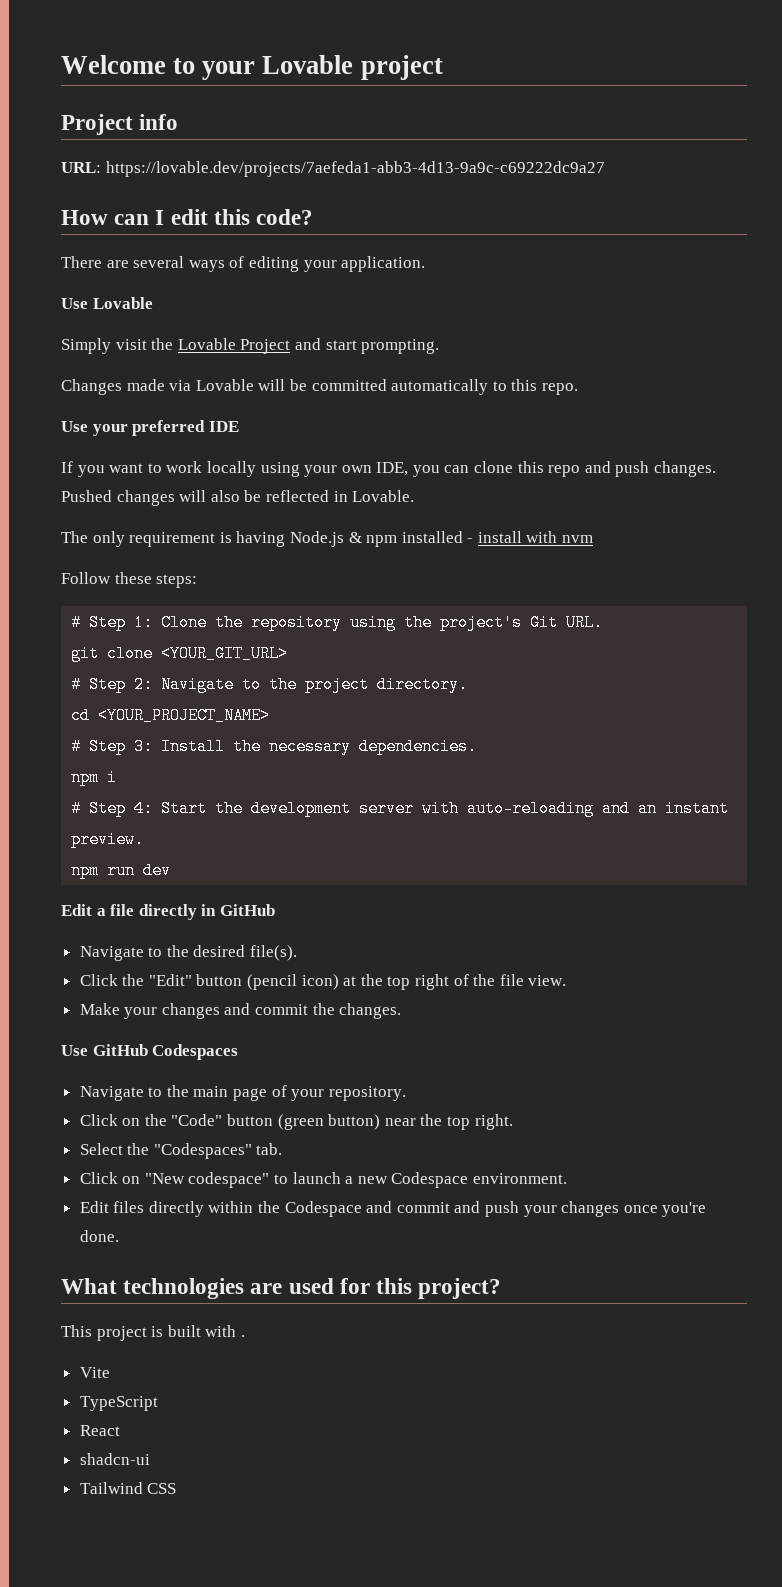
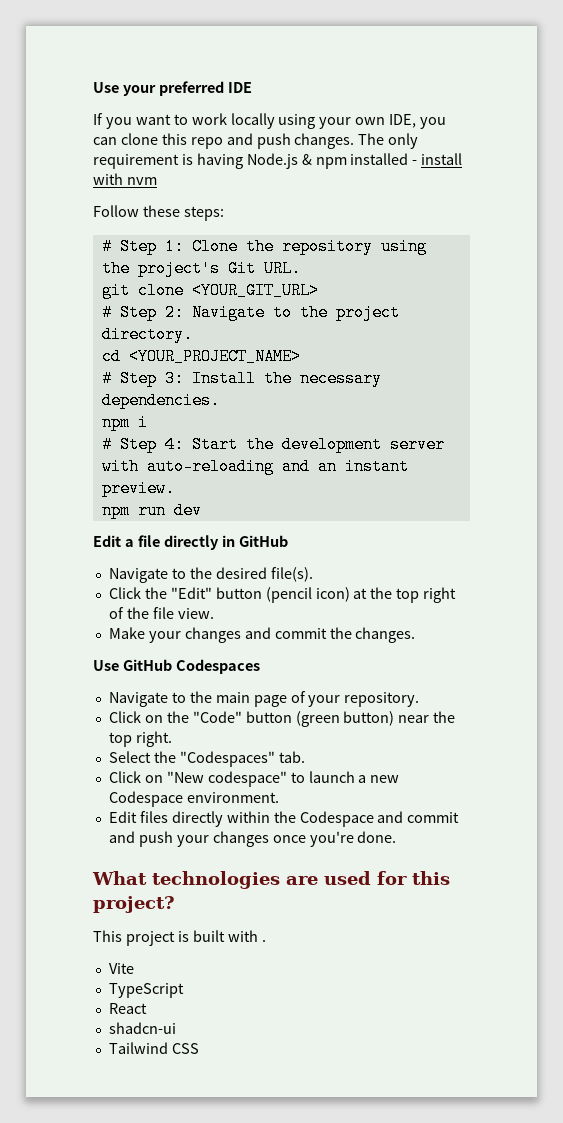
[61,55,443,80] [61,114,179,135] [61,161,605,177] [61,209,314,225] [61,256,426,272] [61,297,153,309] [61,338,440,354] [61,379,578,395] Welcome to your Lovable project // Project info // URL: https://lovable.dev/projects/7aefeda1-abb3-4d13-9a9c-c69222dc9a27 // How can I edit this code? // There are several ways of editing your application. // Use Lovable // Simply visit the Lovable Project and start prompting. // Changes made via Lovable will be committed automatically to this repo. // -> (93, 87) none
[61,490,415,506] Pushed changes will also be reflected in Lovable. // -> (355, 141) none

